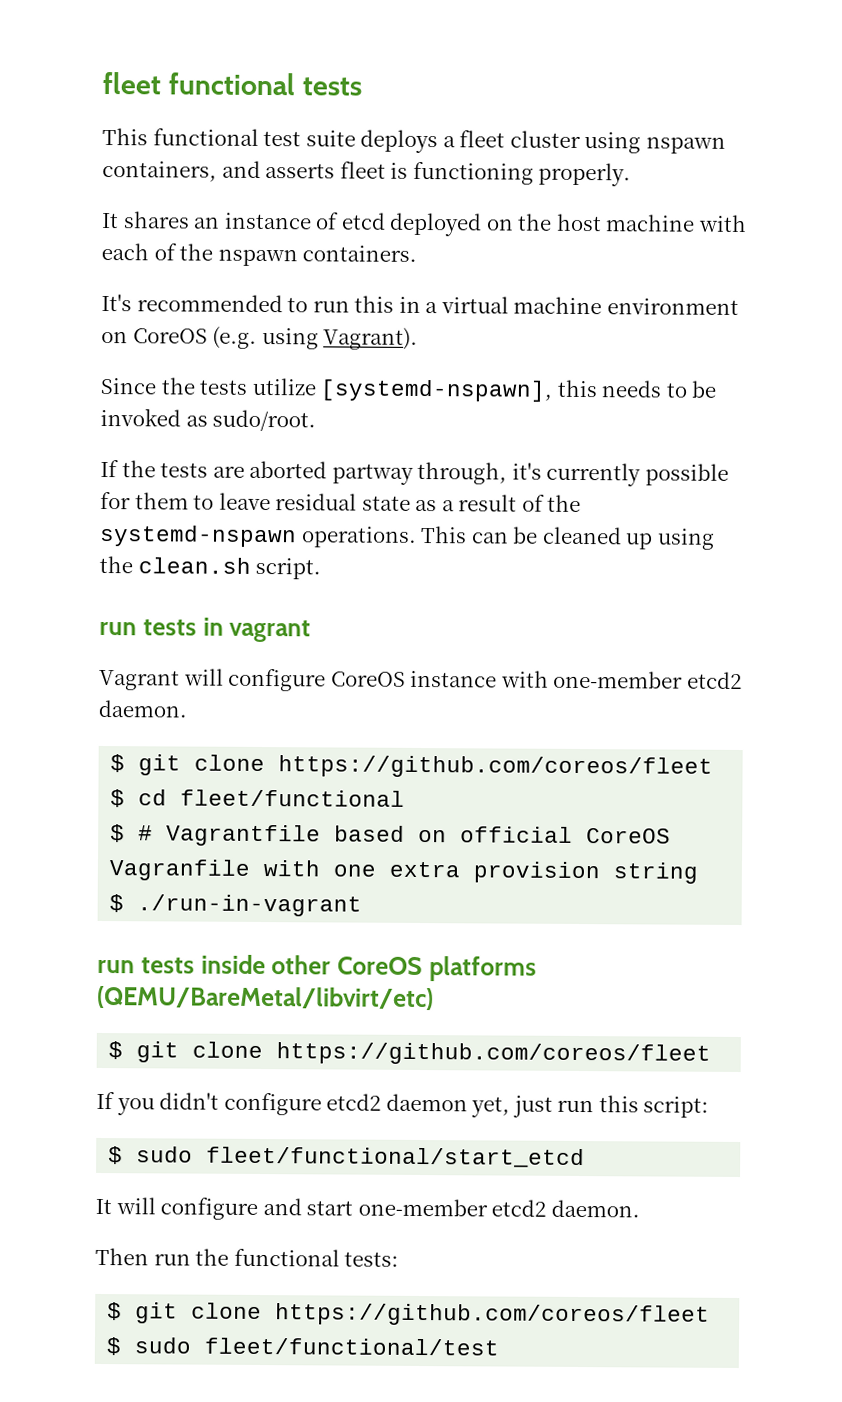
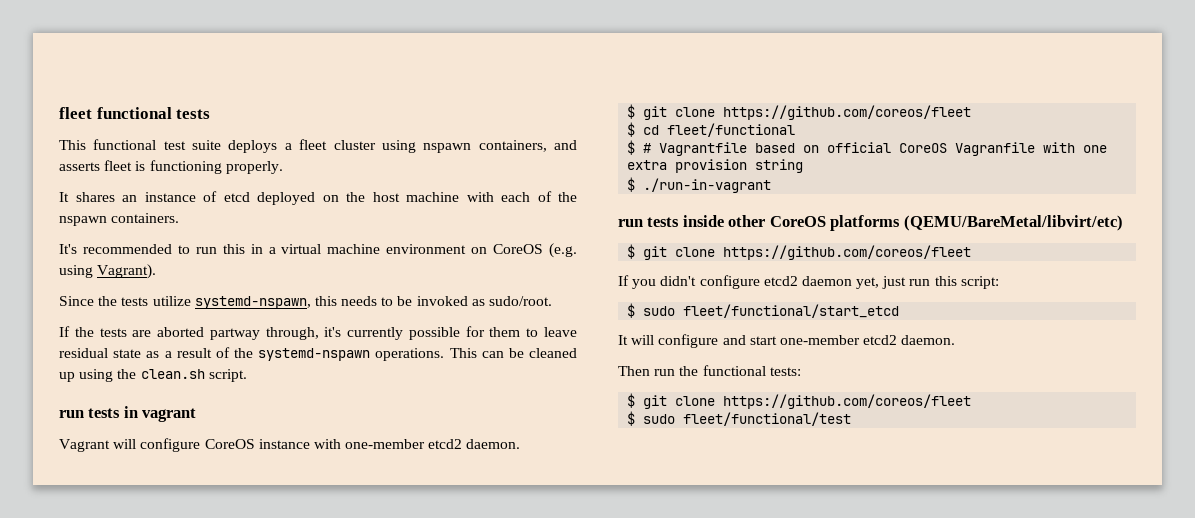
[320,379,554,402] [systemd-nspawn], -> [194,296,311,309] systemd-nspawn,

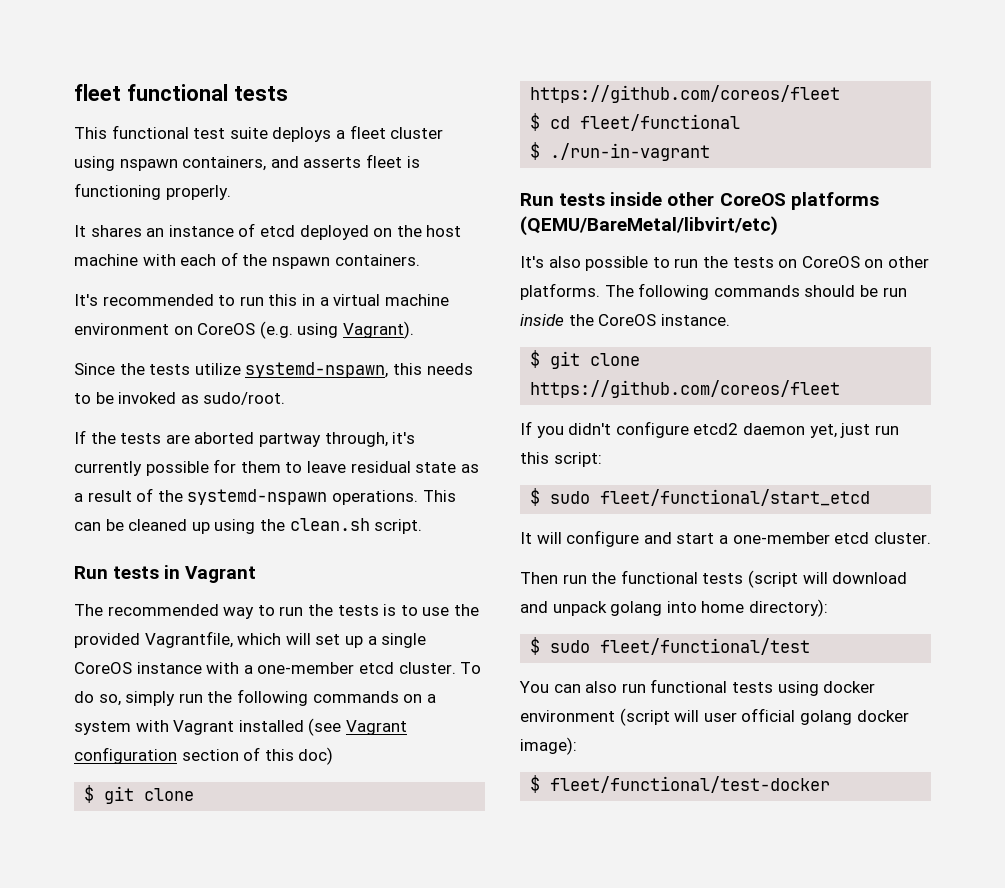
[59,410,84,418] run -> [74,566,108,579] Run
[142,408,197,422] [59,438,521,452] vagrant // Vagrant will configure CoreOS instance with one-member etcd2 daemon. -> [185,566,257,583] [74,604,479,619] [74,631,427,648] [74,662,482,674] [74,689,436,706] [74,718,407,736] [74,747,334,765] Vagrant // The recommended way to run the tests is to use the provided Vagrantfile, which will set up a single CoreOS instance with a one-member etcd cluster. To do so, simply run the following commands on a system with Vagrant installed (see Vagrant configuration section of this doc)
[627,140,1108,156] [627,159,804,173] // $ # Vagrantfile based on official CoreOS Vagranfile with one extra provision string -> (741, 122) none
[618,219,643,227] run -> [520,193,554,206] Run
(1123, 223) none -> [520,256,929,271] [520,283,907,300] [520,314,730,326] // It's also possible to run the tests on CoreOS on other platforms. The following commands should be run inside the CoreOS instance.
[779,335,956,345] one-member etcd2 daemon. -> [718,532,931,544] a one-member etcd cluster.
[769,367,801,376] [627,393,972,409] [627,411,852,426] tests: // $ git clone https://github.com/coreos/fleet // $ sudo fleet/functional/test -> [702,570,908,588] [520,599,828,617] [530,637,811,655] [519,679,876,696] [520,708,909,726] [520,737,577,755] [530,775,831,793] tests (script will download and unpack golang into home directory): // $ sudo fleet/functional/test // You can also run functional tests using docker environment (script will user official golang docker image): // $ fleet/functional/test-docker

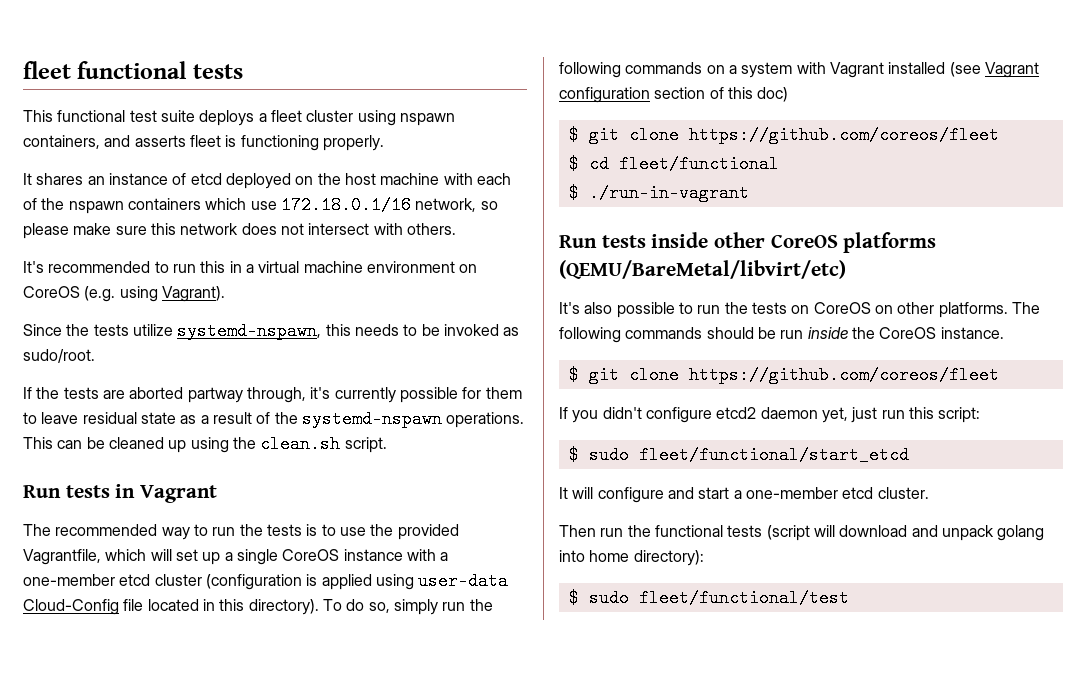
[334,254,420,266] containers. -> [127,196,498,214] [23,223,456,239] containers which use 172.18.0.1/16 network, so please make sure this network does not intersect with others.
[398,662,456,674] cluster. -> [154,572,509,590] [23,599,319,615] cluster (configuration is applied using user-data Cloud-Config file located in this directory).
[519,679,876,696] [520,708,909,726] [520,737,577,755] [530,775,831,793] // You can also run functional tests using docker environment (script will user official golang docker image): // $ fleet/functional/test-docker -> (849, 598) none

